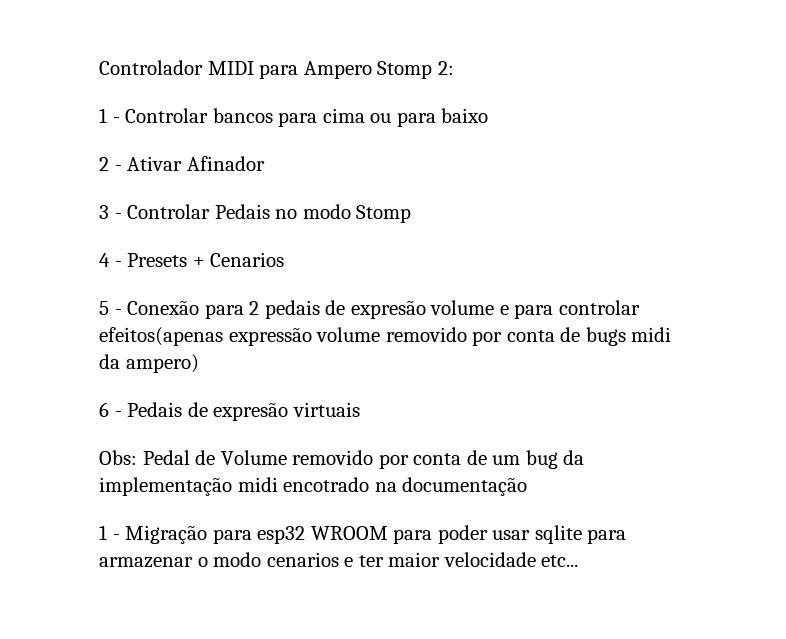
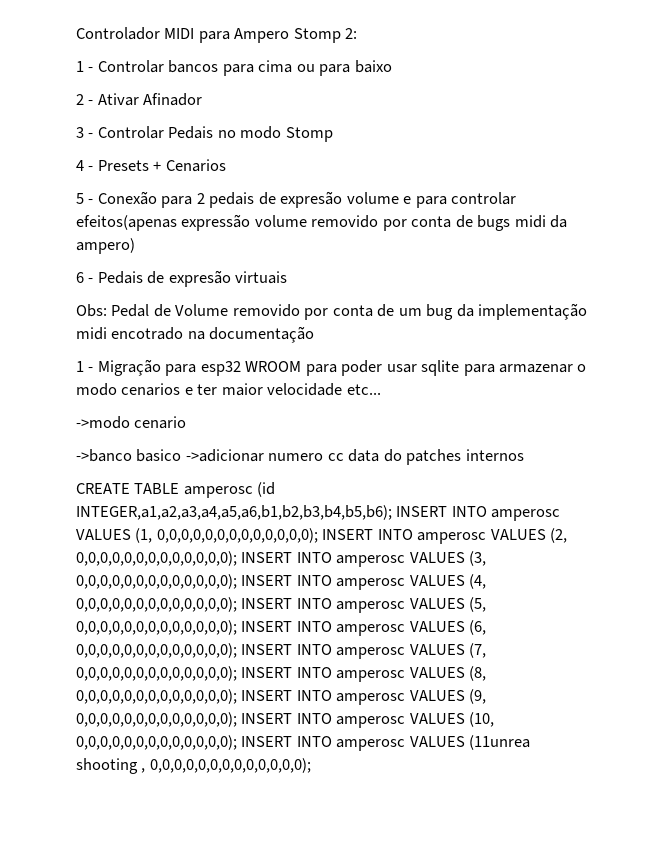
(579, 561) none -> [76,416,187,429] [76,449,524,465] [76,482,276,498] [76,505,561,521] [76,528,568,544] [76,551,487,567] [76,574,487,590] [76,597,487,613] [76,620,487,636] [76,643,487,659] [76,666,487,682] [76,689,487,705] [76,712,495,728] [76,735,531,751] [76,758,311,774] // ->modo cenario // ->banco basico ->adicionar numero cc data do patches internos // CREATE TABLE amperosc (id INTEGER,a1,a2,a3,a4,a5,a6,b1,b2,b3,b4,b5,b6); INSERT INTO amperosc VALUES (1, 0,0,0,0,0,0,0,0,0,0,0,0,0); INSERT INTO amperosc VALUES (2, 0,0,0,0,0,0,0,0,0,0,0,0,0); INSERT INTO amperosc VALUES (3, 0,0,0,0,0,0,0,0,0,0,0,0,0); INSERT INTO amperosc VALUES (4, 0,0,0,0,0,0,0,0,0,0,0,0,0); INSERT INTO amperosc VALUES (5, 0,0,0,0,0,0,0,0,0,0,0,0,0); INSERT INTO amperosc VALUES (6, 0,0,0,0,0,0,0,0,0,0,0,0,0); INSERT INTO amperosc VALUES (7, 0,0,0,0,0,0,0,0,0,0,0,0,0); INSERT INTO amperosc VALUES (8, 0,0,0,0,0,0,0,0,0,0,0,0,0); INSERT INTO amperosc VALUES (9, 0,0,0,0,0,0,0,0,0,0,0,0,0); INSERT INTO amperosc VALUES (10, 0,0,0,0,0,0,0,0,0,0,0,0,0); INSERT INTO amperosc VALUES (11unrea shooting , 0,0,0,0,0,0,0,0,0,0,0,0,0);

